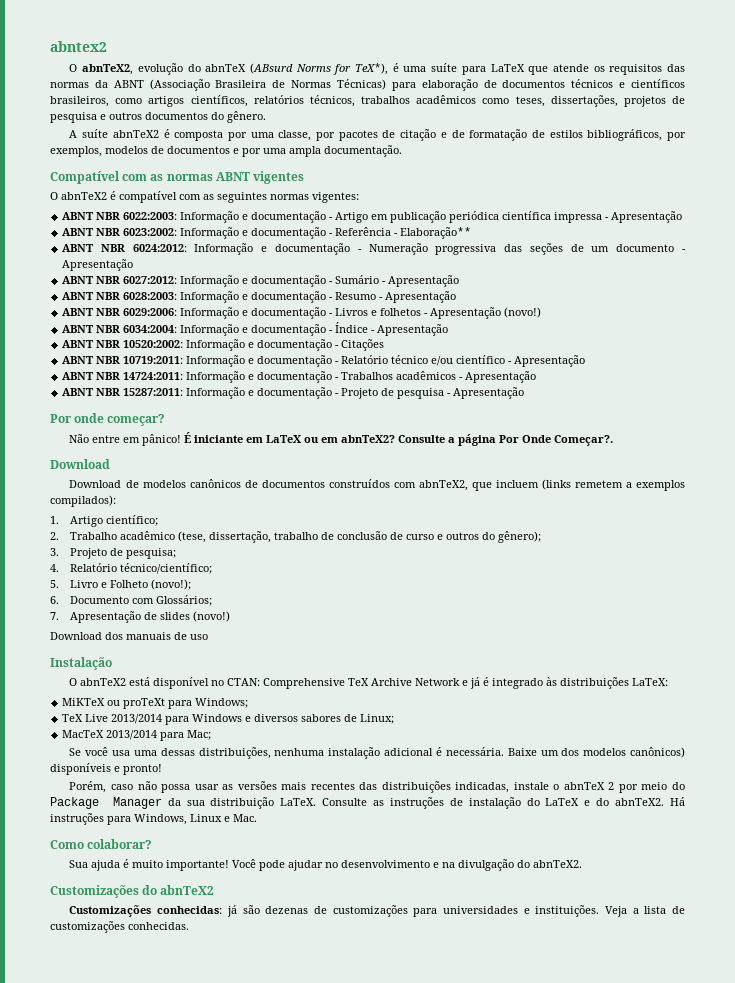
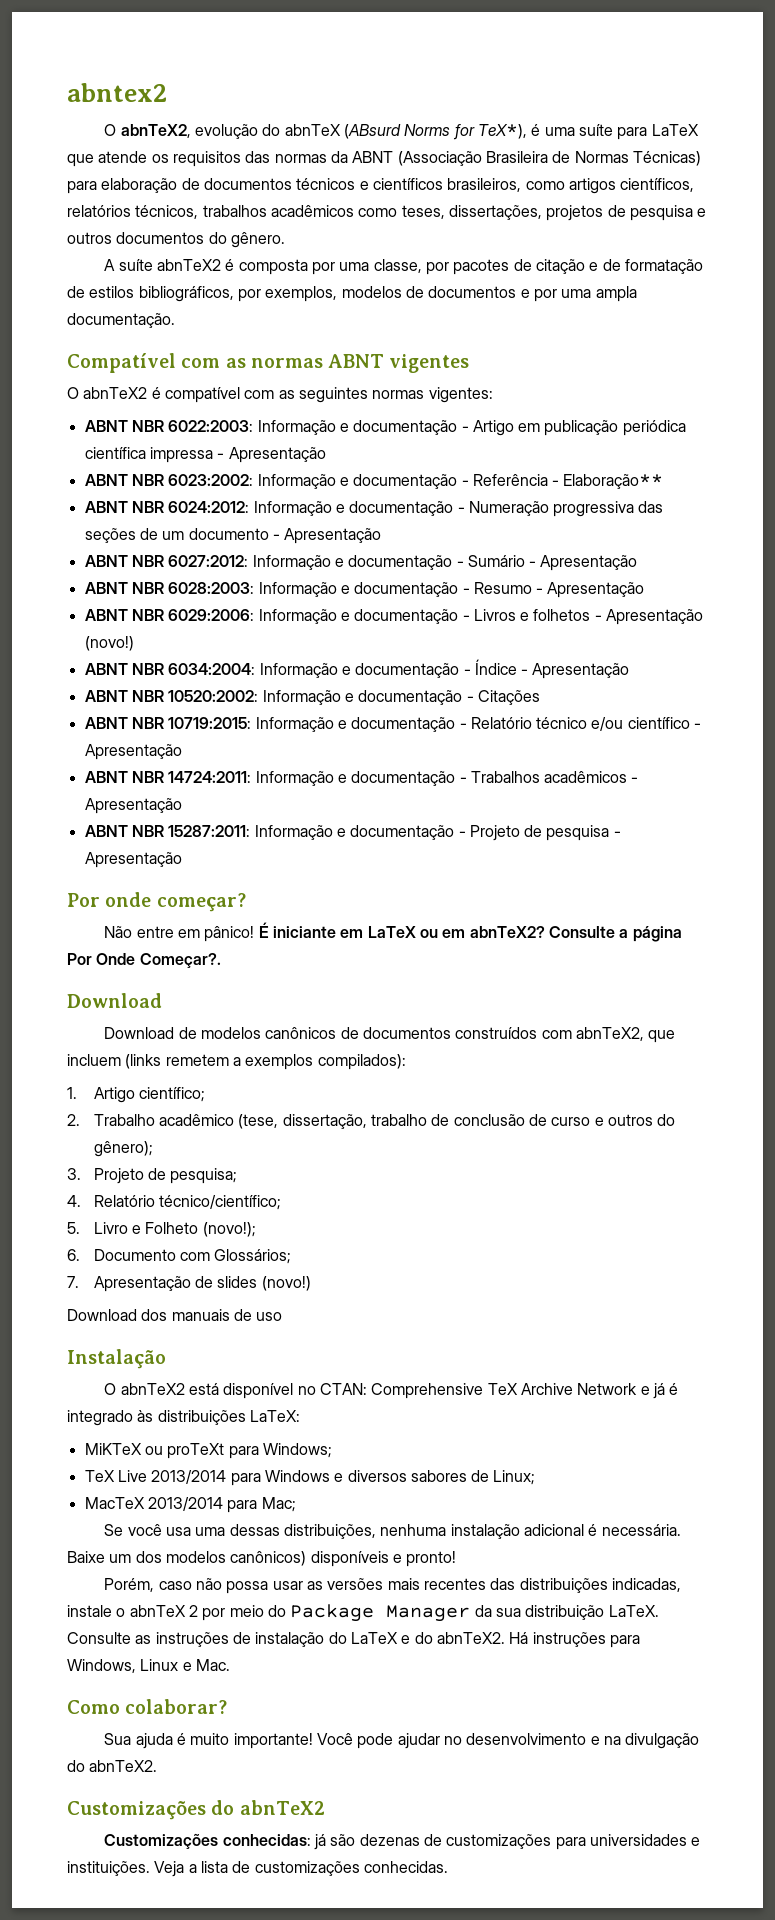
[123,356,184,364] 10719:2011: -> [168,717,252,729] 10719:2015:

